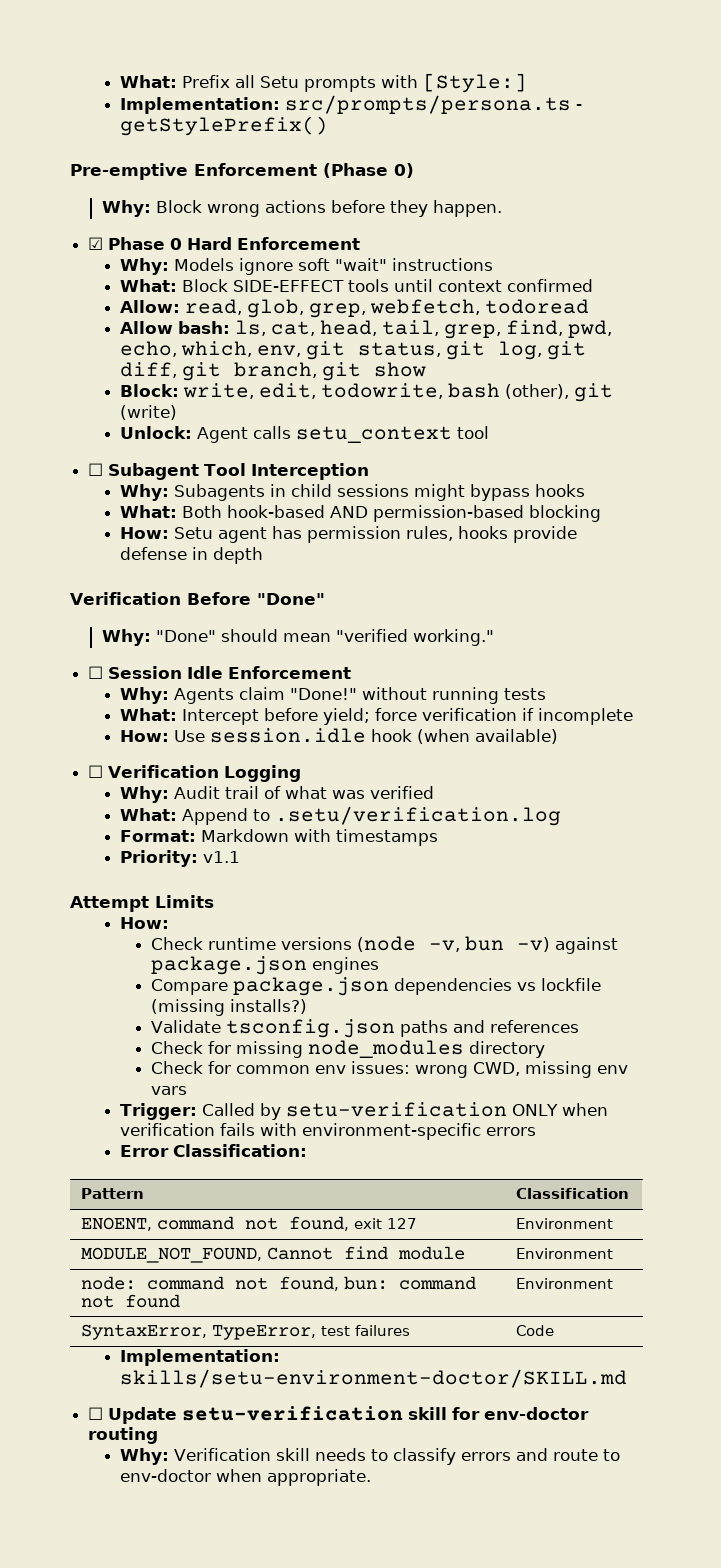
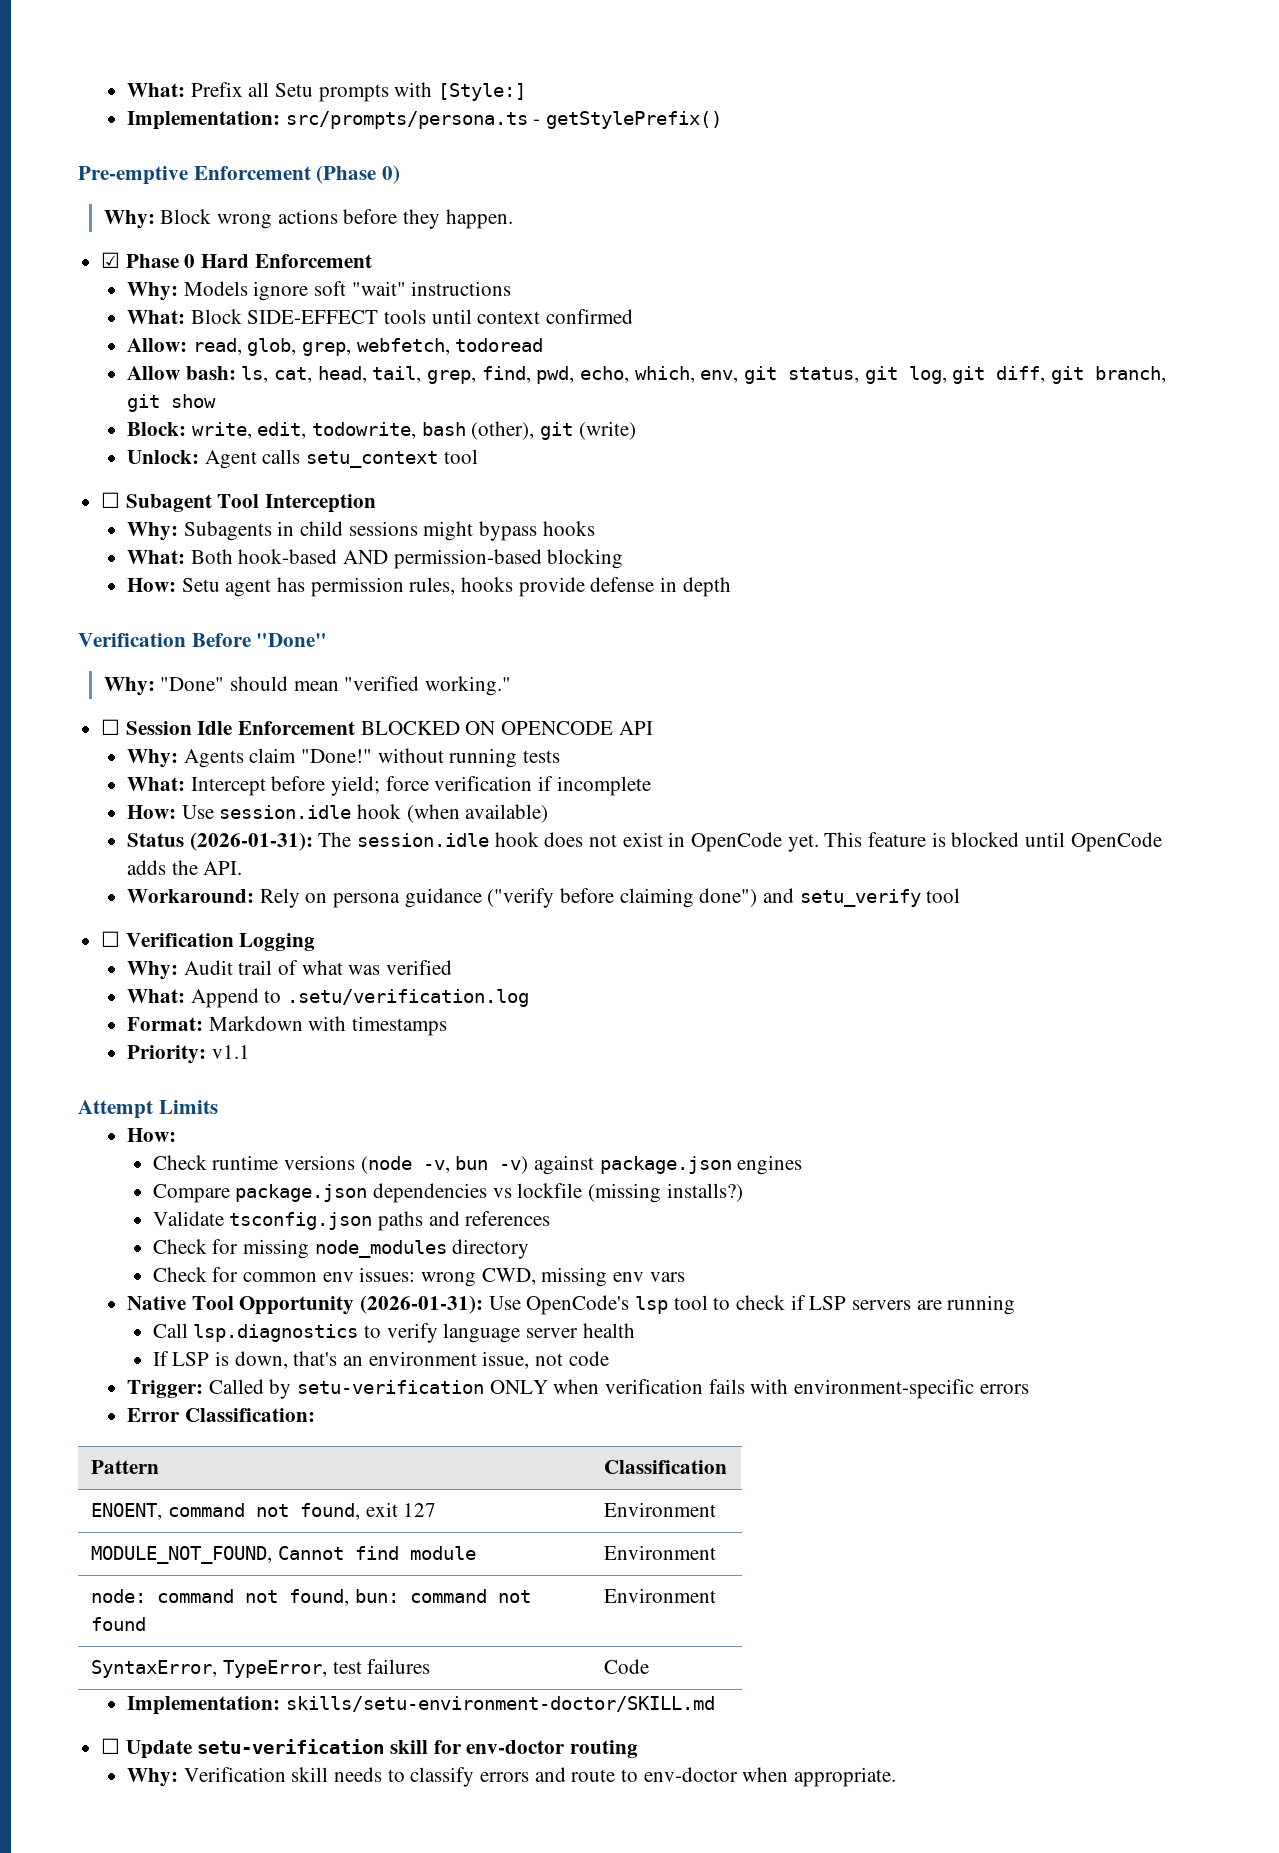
(352, 672) none -> [360,721,653,735] BLOCKED ON OPENCODE API
(558, 736) none -> [126,832,1162,852] [126,860,243,875] [126,888,961,908] // Status (2026-01-31): The session.idle hook does not exist in OpenCode yet. This feature is blocked until OpenCode adds the API. // Workaround: Rely on persona guidance ("verify before claiming done") and setu_verify tool
(188, 1090) none -> [126,1295,1016,1315] [152,1323,635,1343] [152,1351,609,1369] // Native Tool Opportunity (2026-01-31): Use OpenCode's lsp tool to check if LSP servers are running // Call lsp.diagnostics to verify language server health // If LSP is down, that's an environment issue, not code

